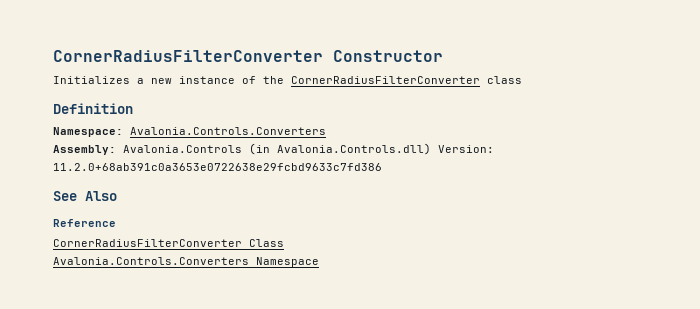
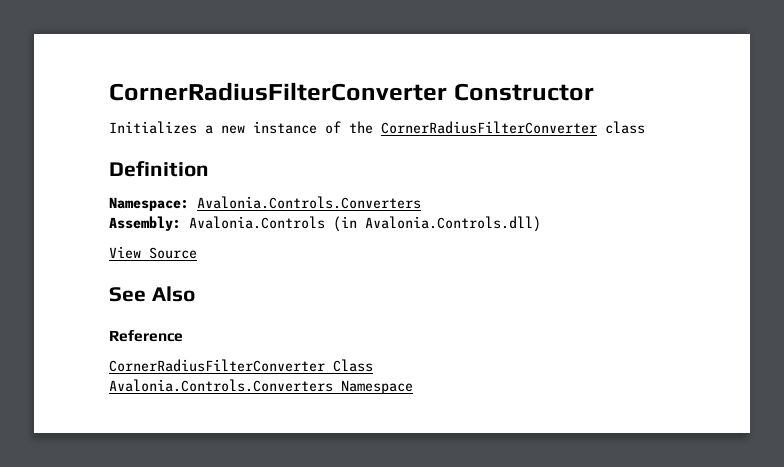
[438,145,494,153] [53,163,382,171] Version: 11.2.0+68ab391c0a3653e0722638e29fcbd9633c7fd386 -> [109,246,197,259] // View Source

